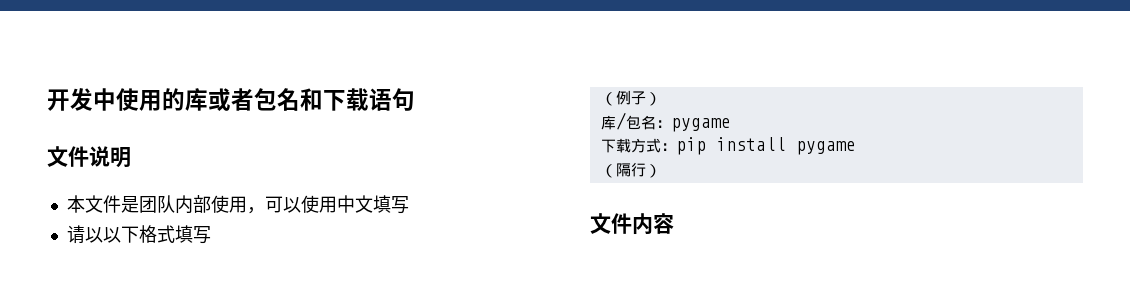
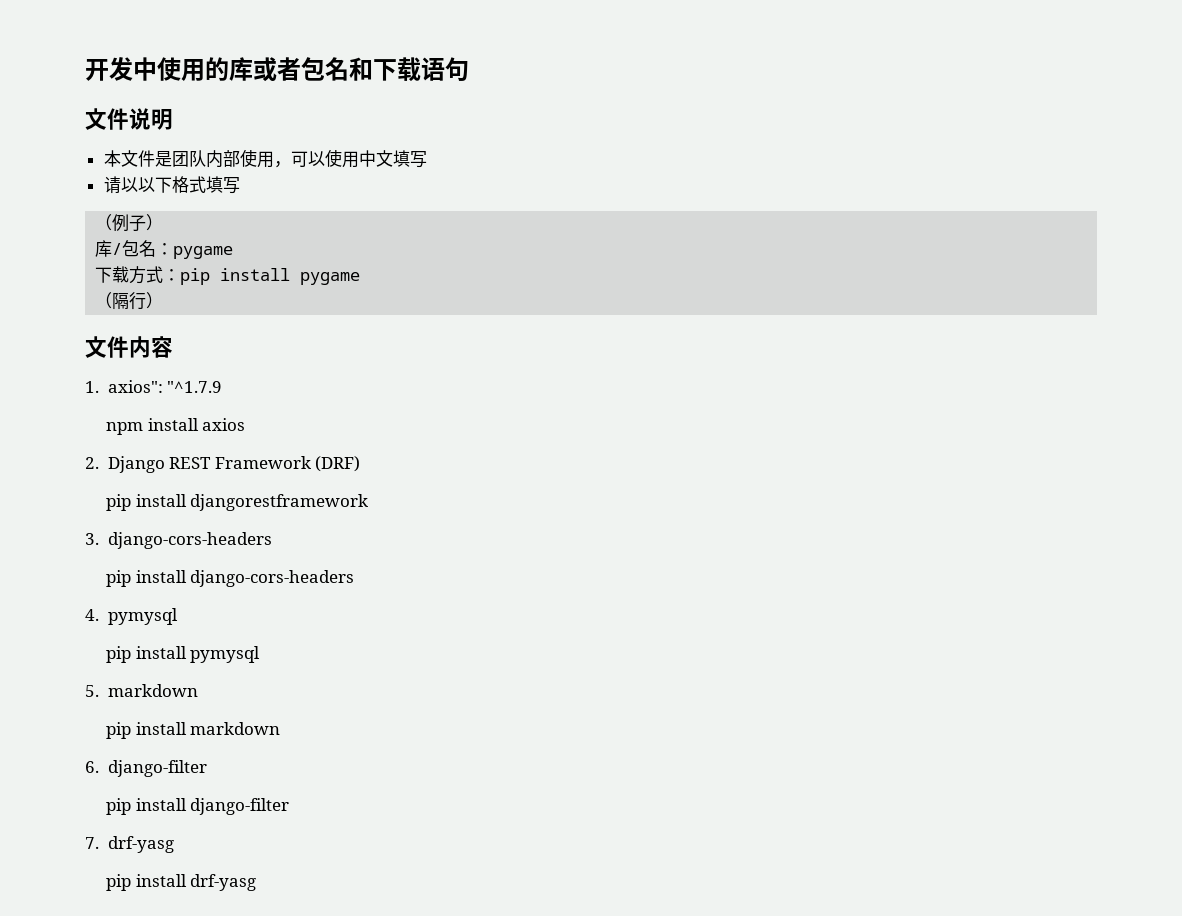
(674, 223) none -> [85,380,223,393] [106,418,246,435] [85,456,361,473] [106,494,369,511] [85,532,272,549] [106,570,355,587] [85,608,178,625] [106,646,261,663] [85,684,198,697] [106,722,281,739] [85,760,207,777] [106,798,290,815] [85,836,174,853] [106,874,257,891] // 1. axios": "^1.7.9 // npm install axios // 2. Django REST Framework (DRF) // pip install djangorestframework // 3. django-cors-headers // pip install django-cors-headers // 4. pymysql // pip install pymysql // 5. markdown // pip install markdown // 6. django-filter // pip install django-filter // 7. drf-yasg // pip install drf-yasg

